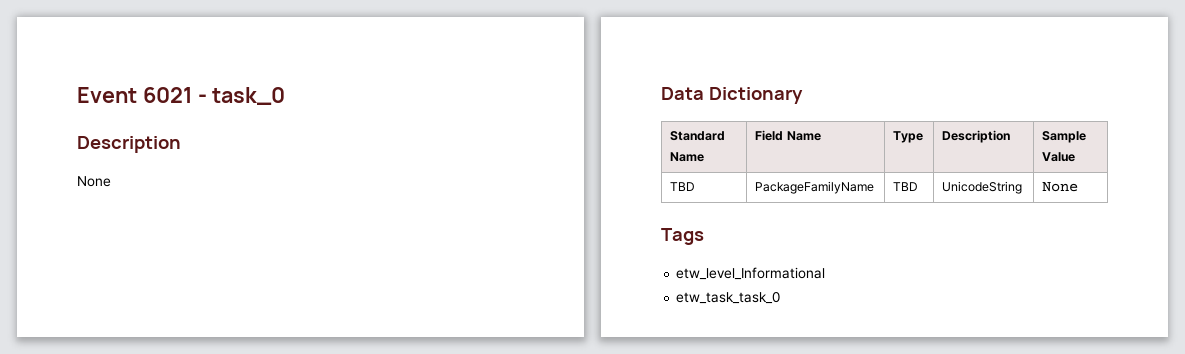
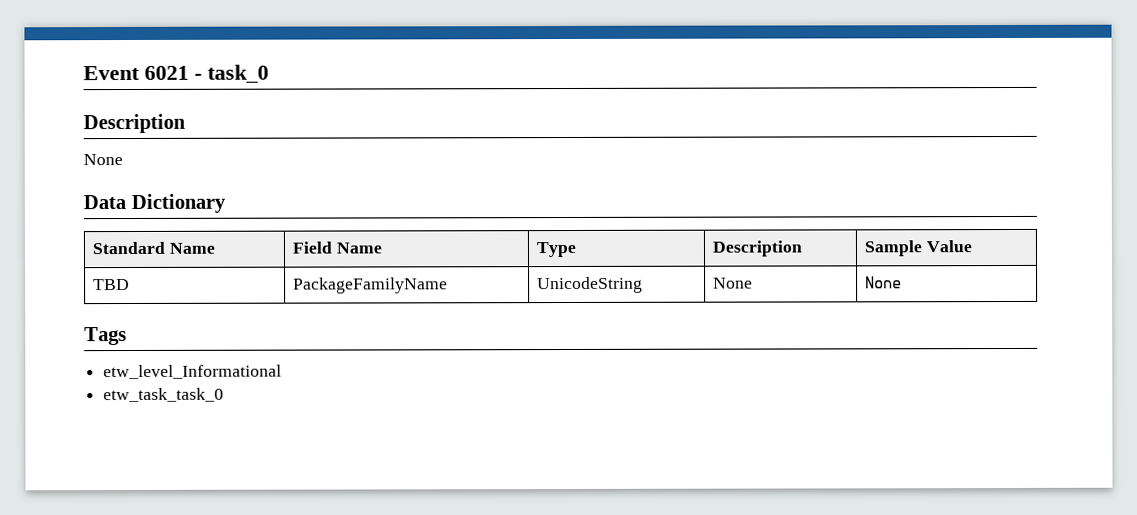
[893,182,919,191] [942,181,1023,194] TBD | UnicodeString -> [536,276,643,294] [712,277,753,289] UnicodeString | None

